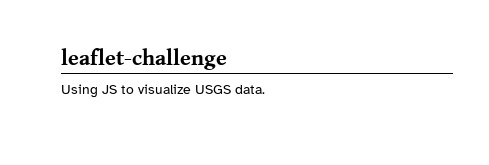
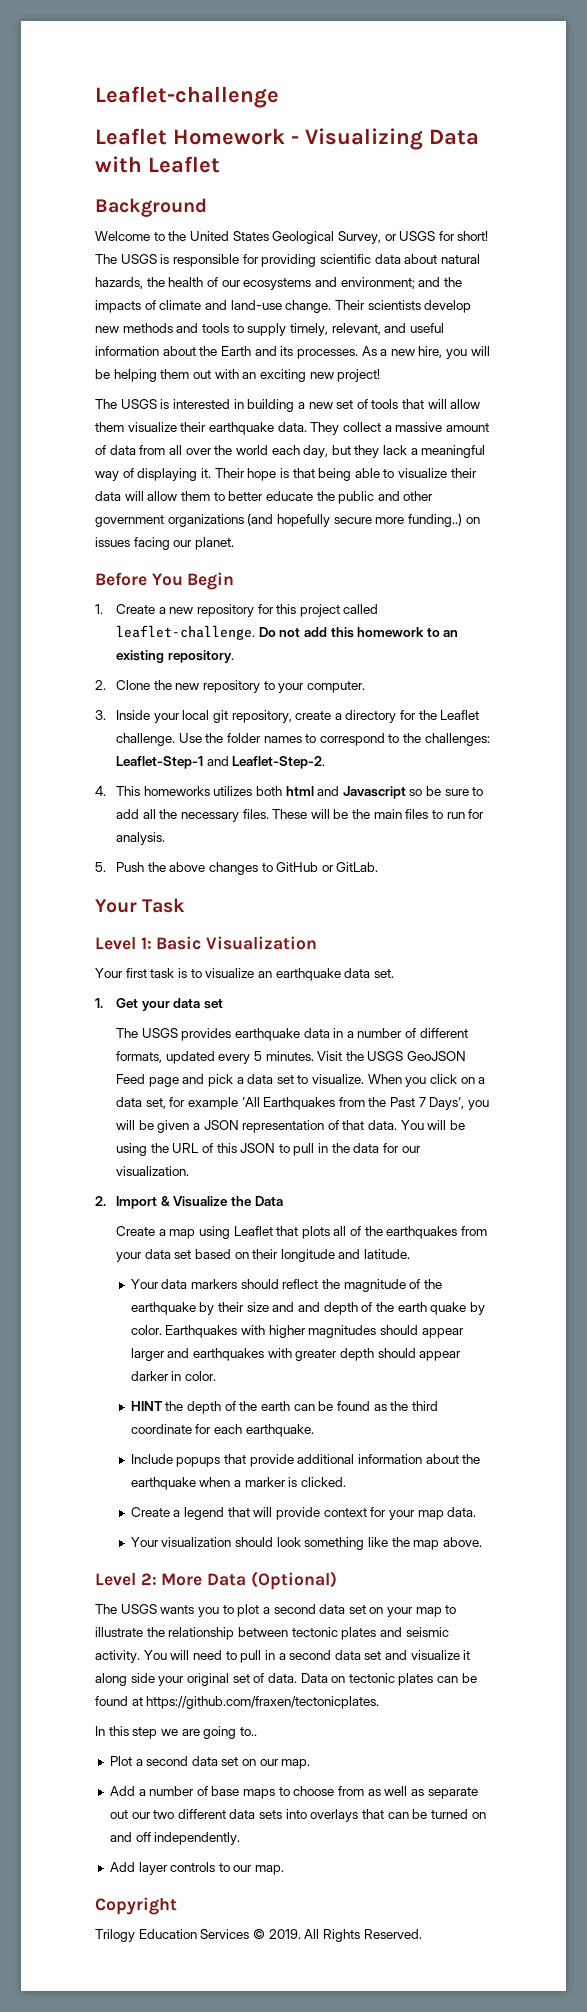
[61,48,227,70] [61,84,265,98] leaflet-challenge // Using JS to visualize USGS data. -> [95,86,279,108] [95,128,479,150] [95,156,220,173] [95,198,207,217] [95,231,489,244] [95,254,480,267] [95,277,462,290] [95,300,472,313] [95,323,444,336] [95,346,490,359] [95,369,381,382] [95,399,481,412] [95,422,489,435] [95,445,486,458] [95,468,477,481] [95,491,434,504] [95,513,480,527] [95,537,234,550] [95,572,235,590] [95,604,379,617] [115,625,459,640] [115,650,234,663] [95,680,365,693] [95,710,480,723] [115,733,490,746] [115,756,326,769] [95,786,484,799] [115,809,485,822] [115,832,165,845] [95,862,379,875] [95,898,186,913] [95,936,318,950] [95,968,394,981] [95,998,223,1011] [115,1028,468,1041] [115,1051,467,1064] [115,1074,486,1087] [115,1097,490,1110] [115,1120,466,1133] [115,1143,421,1156] [115,1166,189,1176] [95,1196,283,1209] [115,1226,488,1239] [115,1249,411,1262] [130,1279,442,1292] [130,1302,485,1315] [130,1325,464,1338] [130,1348,462,1361] [130,1371,217,1381] [130,1401,438,1414] [130,1424,314,1437] [130,1454,481,1467] [130,1477,347,1490] [130,1507,477,1520] [130,1537,482,1550] [95,1571,337,1590] [95,1604,457,1617] [95,1627,449,1640] [95,1650,471,1663] [95,1673,477,1686] [95,1696,380,1709] [95,1726,257,1739] [109,1756,311,1769] [109,1786,478,1799] [109,1809,486,1822] [109,1832,241,1845] [109,1862,285,1875] [95,1897,177,1915] [95,1929,422,1942] Leaflet-challenge // Leaflet Homework - Visualizing Data with Leaflet // Background // Welcome to the United States Geological Survey, or USGS for short! The USGS is responsible for providing scientific data about natural hazards, the health of our ecosystems and environment; and the impacts of climate and land-use change. Their scientists develop new methods and tools to supply timely, relevant, and useful information about the Earth and its processes. As a new hire, you will be helping them out with an exciting new project! // The USGS is interested in building a new set of tools that will allow them visualize their earthquake data. They collect a massive amount of data from all over the world each day, but they lack a meaningful way of displaying it. Their hope is that being able to visualize their data will allow them to better educate the public and other government organizations (and hopefully secure more funding..) on issues facing our planet. // Before You Begin // 1. Create a new repository for this project called leaflet-challenge. Do not add this homework to an existing repository. // 2. Clone the new repository to your computer. // 3. Inside your local git repository, create a directory for the Leaflet challenge. Use the folder names to correspond to the challenges: Leaflet-Step-1 and Leaflet-Step-2. // 4. This homeworks utilizes both html and Javascript so be sure to add all the necessary files. These will be the main files to run for analysis. // 5. Push the above changes to GitHub or GitLab. // Your Task // Level 1: Basic Visualization // Your first task is to visualize an earthquake data set. // 1. Get your data set // The USGS provides earthquake data in a number of different formats, updated every 5 minutes. Visit the USGS GeoJSON Feed page and pick a data set to visualize. When you click on a data set, for example 'All Earthquakes from the Past 7 Days', you will be given a JSON representation of that data. You will be using the URL of this JSON to pull in the data for our visualization. // 2. Import & Visualize the Data // Create a map using Leaflet that plots all of the earthquakes from your data set based on their longitude and latitude. // Your data markers should reflect the magnitude of the earthquake by their size and and depth of the earth quake by color. Earthquakes with higher magnitudes should appear larger and earthquakes with greater depth should appear darker in color. // HINT the depth of the earth can be found as the third coordinate for each earthquake. // Include popups that provide additional information about the earthquake when a marker is clicked. // Create a legend that will provide context for your map data. // Your visualization should look something like the map above. // Level 2: More Data (Optional) // The USGS wants you to plot a second data set on your map to illustrate the relationship between tectonic plates and seismic activity. You will need to pull in a second data set and visualize it along side your original set of data. Data on tectonic plates can be found at https://github.com/fraxen/tectonicplates. // In this step we are going to.. // Plot a second data set on our map. // Add a number of base maps to choose from as well as separate out our two different data sets into overlays that can be turned on and off independently. // Add layer controls to our map. // Copyright // Trilogy Education Services © 2019. All Rights Reserved.

